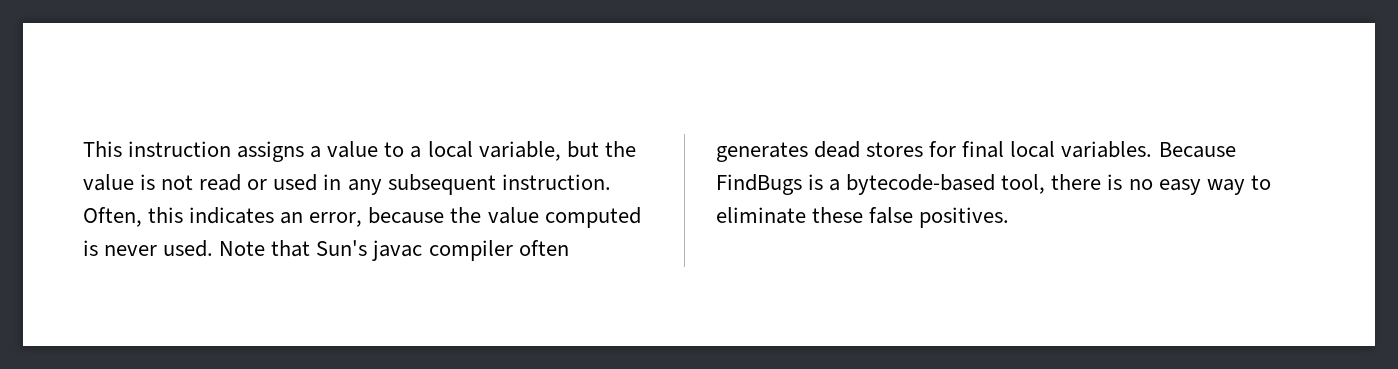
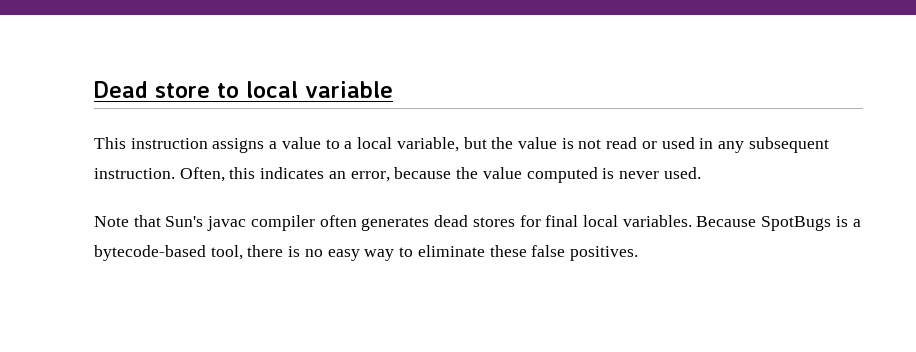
(83, 149) none -> [94,81,393,98] Dead store to local variable //
(214, 248) none -> (701, 173) //
[716,174,802,195] FindBugs -> [761,216,832,231] SpotBugs

